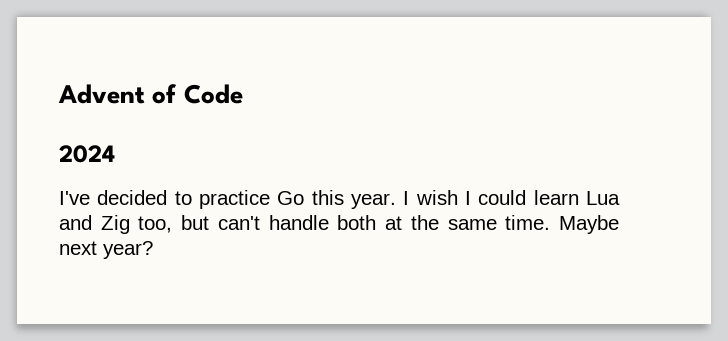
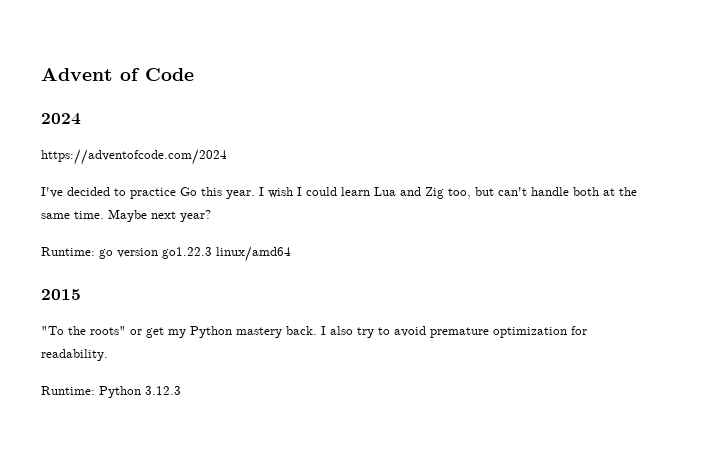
(115, 154) none -> [41,149,227,165] // https://adventofcode.com/2024
(153, 250) none -> [41,246,291,262] [41,289,81,300] [41,326,587,338] [41,349,108,361] [41,386,181,398] // Runtime: go version go1.22.3 linux/amd64 // 2015 // "To the roots" or get my Python mastery back. I also try to avoid premature optimization for readability. // Runtime: Python 3.12.3

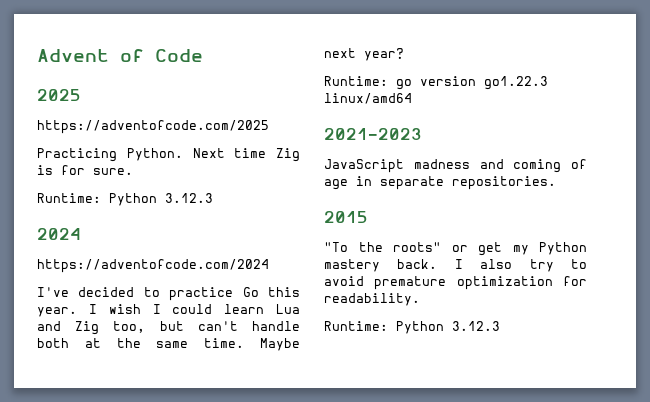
(194, 74) none -> [37,89,81,101] [37,120,269,134] [37,148,300,162] [37,165,133,175] [37,193,213,206] // 2025 // https://adventofcode.com/2025 // Practicing Python. Next time Zig is for sure. // Runtime: Python 3.12.3
(291, 254) none -> [324,128,422,140] [324,159,587,173] [324,176,556,190] // 2021-2023 // JavaScript madness and coming of age in separate repositories.

